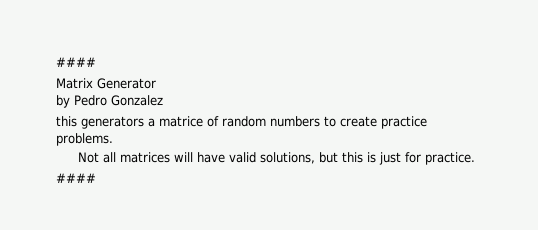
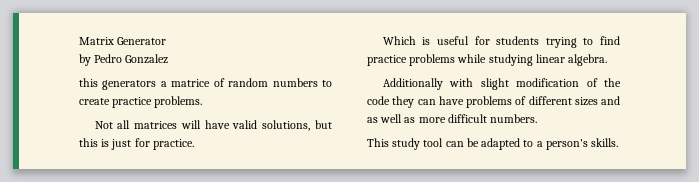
[56,57,96,67] #### // -> (79, 41) none
[56,173,96,183] #### -> [382,36,620,48] [367,54,608,66] [382,78,621,90] [367,96,620,108] [367,114,538,123] [367,138,619,150] Which is useful for students trying to find practice problems while studying linear algebra. // Additionally with slight modification of the code they can have problems of different sizes and as well as more difficult numbers. // This study tool can be adapted to a person's skills.

